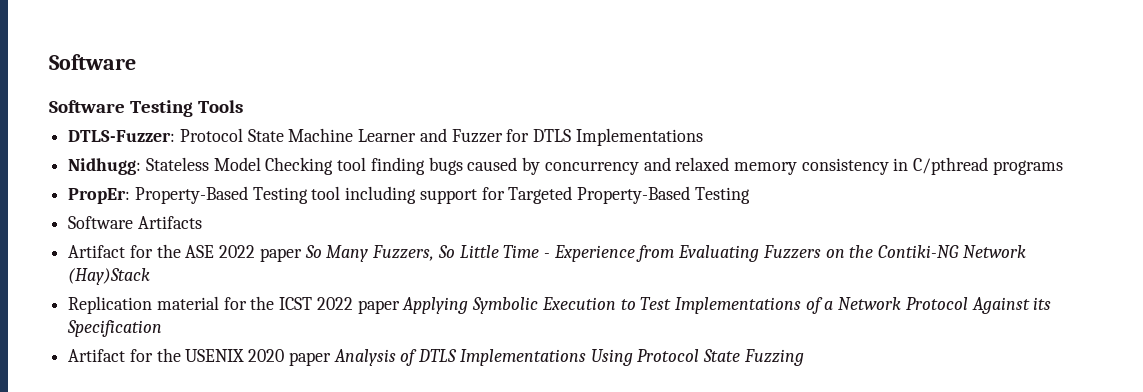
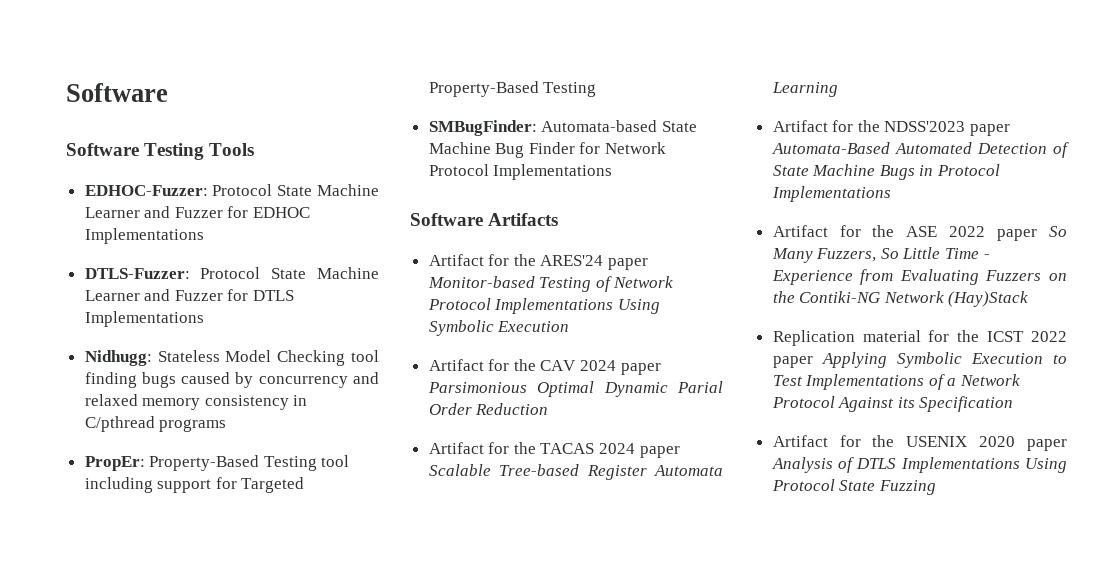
(243, 106) none -> [84,184,379,196] [84,206,311,218] [84,228,204,244] // EDHOC-Fuzzer: Protocol State Machine Learner and Fuzzer for EDHOC Implementations
[68,216,202,229] Software Artifacts -> [428,120,697,136] [428,142,667,158] [428,164,613,180] [410,213,559,226] [428,254,649,270] [427,276,674,292] [427,298,660,314] [428,320,570,336] [428,359,661,375] [427,381,723,397] [428,403,549,415] [428,442,680,458] [428,464,723,480] [771,82,838,97] [772,120,1011,136] [771,142,1069,158] [772,164,1001,180] [771,186,891,202] SMBugFinder: Automata-based State Machine Bug Finder for Network Protocol Implementations // Software Artifacts // Artifact for the ARES'24 paper Monitor-based Testing of Network Protocol Implementations Using Symbolic Execution // Artifact for the CAV 2024 paper Parsimonious Optimal Dynamic Parial Order Reduction // Artifact for the TACAS 2024 paper Scalable Tree-based Register Automata Learning // Artifact for the NDSS'2023 paper Automata-Based Automated Detection of State Machine Bugs in Protocol Implementations

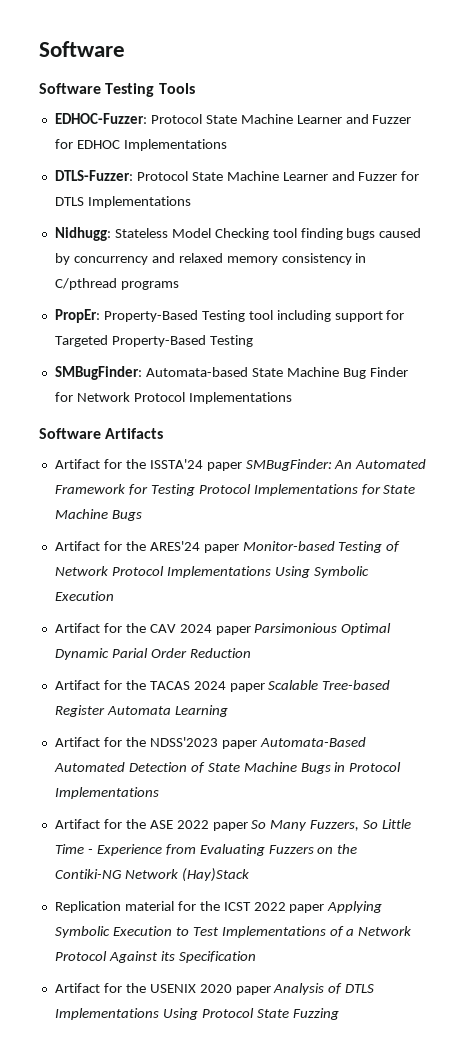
(559, 219) none -> [54,459,427,471] [54,484,416,496] [54,509,142,521] // Artifact for the ISSTA'24 paper SMBugFinder: An Automated Framework for Testing Protocol Implementations for State Machine Bugs

